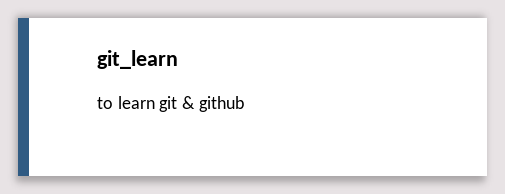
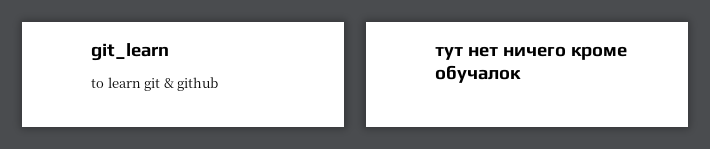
(244, 104) none -> [435,46,627,60] [435,65,521,83] // тут нет ничего кроме обучалок

